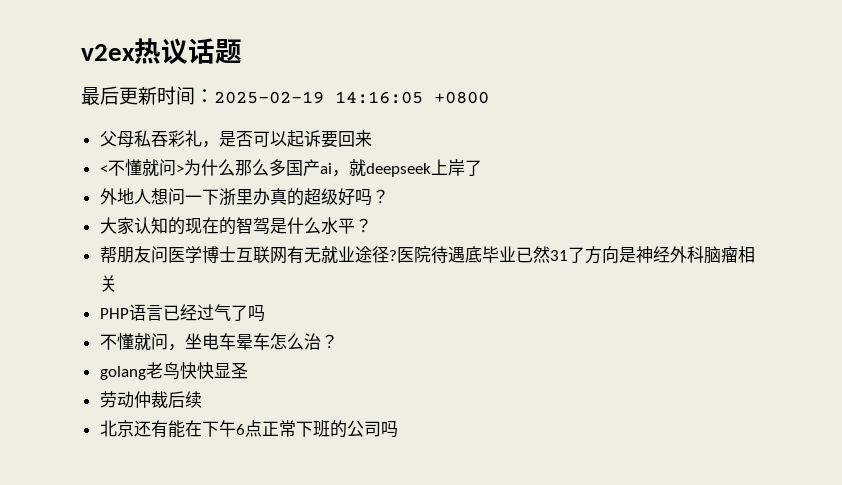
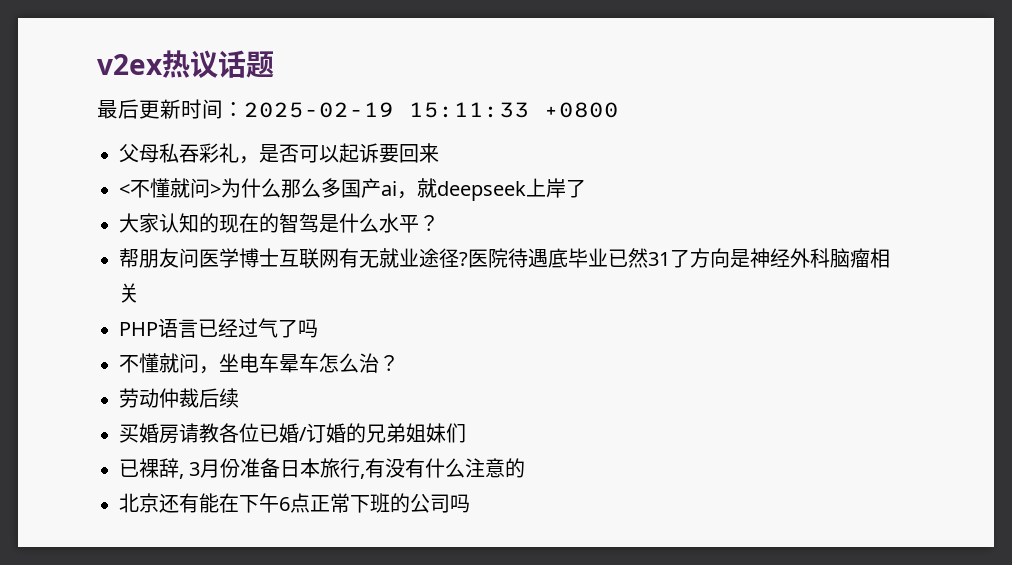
[335,91,423,104] 14:16:05 -> [409,102,529,118] 15:11:33
[99,188,389,206] // 外地人想问一下浙里办真的超级好吗？ -> (586, 188) none
[99,362,248,380] // golang老鸟快快显圣 -> (399, 363) none
(202, 399) none -> [119,423,466,444] [119,458,526,479] // 买婚房请教各位已婚/订婚的兄弟姐妹们 // 已裸辞, 3月份准备日本旅行,有没有什么注意的

